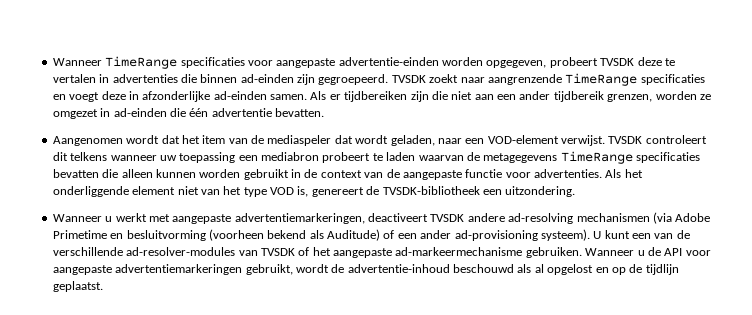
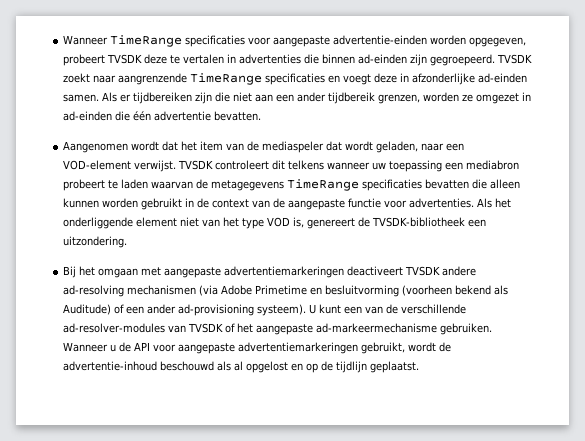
[52,213,147,222] Wanneer u werkt -> [63,266,139,278] Bij het omgaan
[234,213,365,224] advertentiemarkeringen, -> [224,266,345,278] advertentiemarkeringen

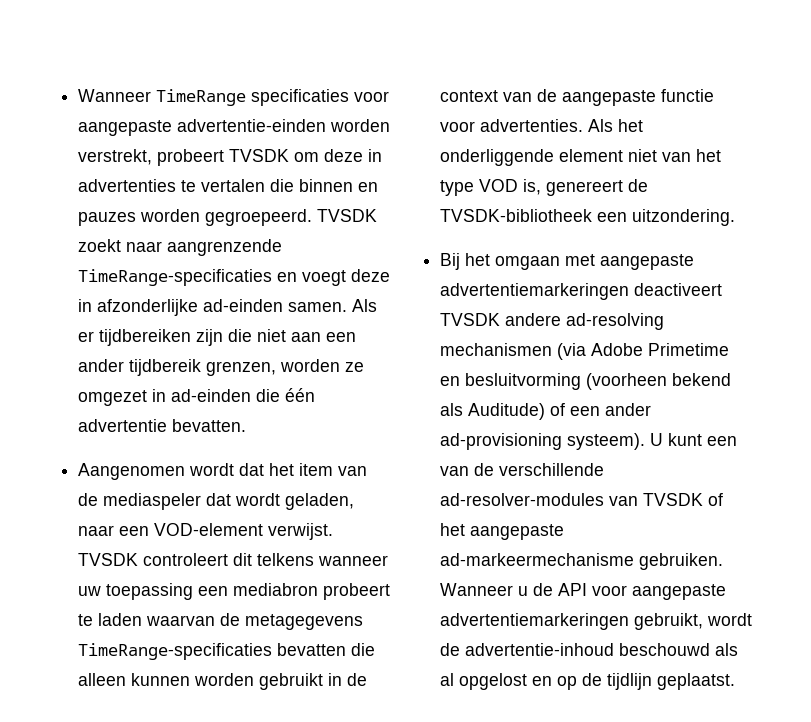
[469,37,527,47] opgegeven, -> [78,149,153,165] verstrekt,
[144,54,428,66] deze te vertalen in advertenties die binnen ad-einden zijn -> [294,149,383,162] [78,179,379,192] [78,209,201,226] om deze in advertenties te vertalen die binnen en pauzes worden
[190,73,326,85] TimeRange specificaties -> [78,269,273,286] TimeRange-specificaties
[287,179,423,191] TimeRange specificaties -> [78,643,273,660] TimeRange-specificaties

